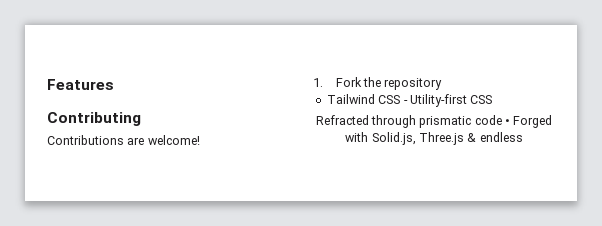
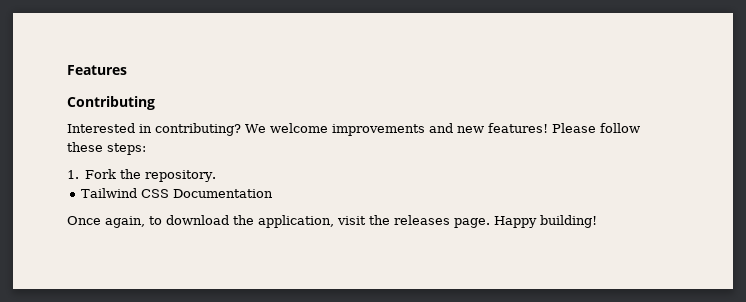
[47,135,200,145] Contributions are welcome! -> [67,123,640,136] [67,142,146,155] Interested in contributing? We welcome improvements and new features! Please follow these steps:
[384,78,443,90] repository -> [145,170,217,182] repository.
[403,94,493,107] [315,115,553,128] [345,132,523,145] - Utility-first CSS // Refracted through prismatic code • Forged with Solid.js, Three.js & endless -> [172,189,273,198] [67,215,597,228] Documentation // Once again, to download the application, visit the releases page. Happy building!

